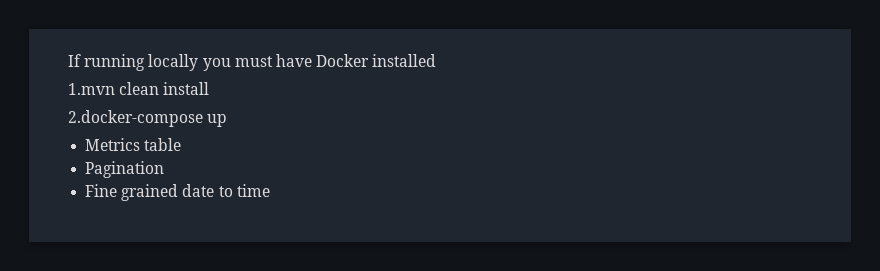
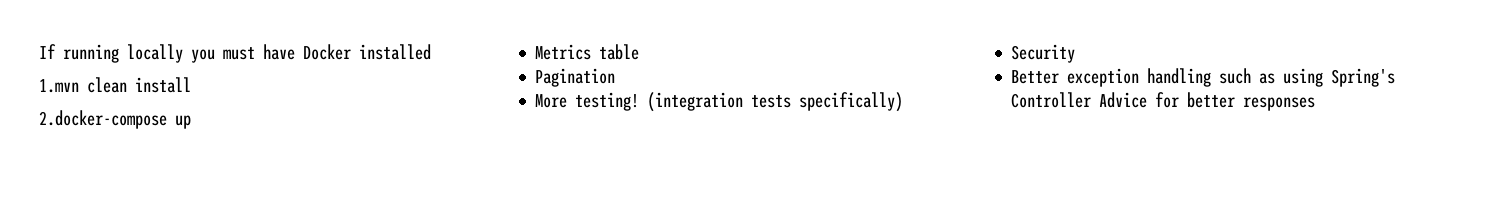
[85,184,270,201] Fine grained date to time -> [535,92,904,112] [1011,44,1076,63] [1011,68,1396,87] [1011,92,1316,111] More testing! (integration tests specifically) // Security // Better exception handling such as using Spring's Controller Advice for better responses

